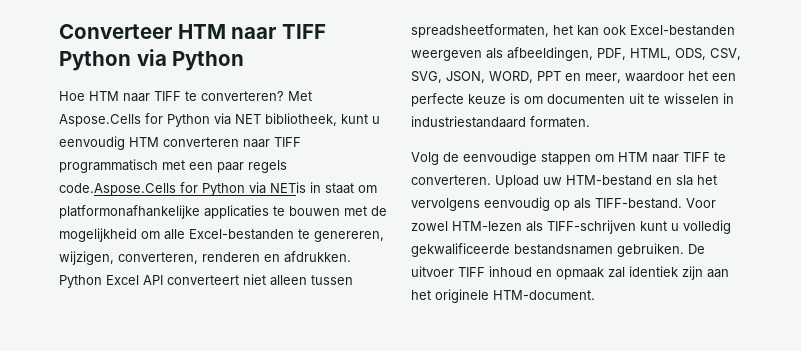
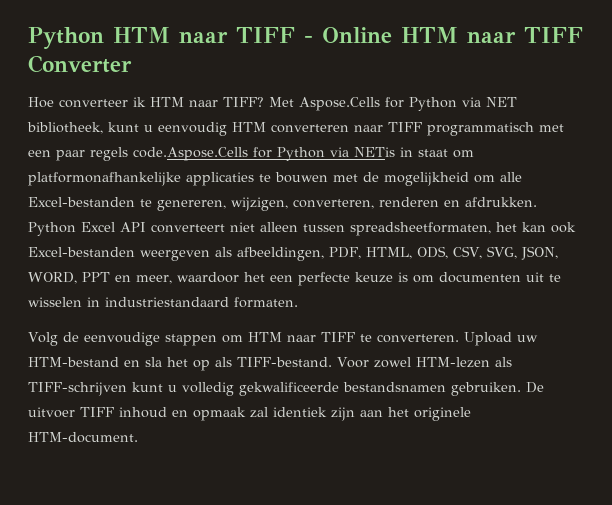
[59,24,326,39] [59,49,245,71] [59,91,284,102] Converteer HTM naar TIFF Python via Python // Hoe HTM naar TIFF te converteren? -> [28,27,583,49] [28,55,132,73] [28,97,264,108] Python HTM naar TIFF - Online HTM naar TIFF Converter // Hoe converteer ik HTM naar TIFF?
[411,197,550,211] vervolgens eenvoudig -> (188, 362) none

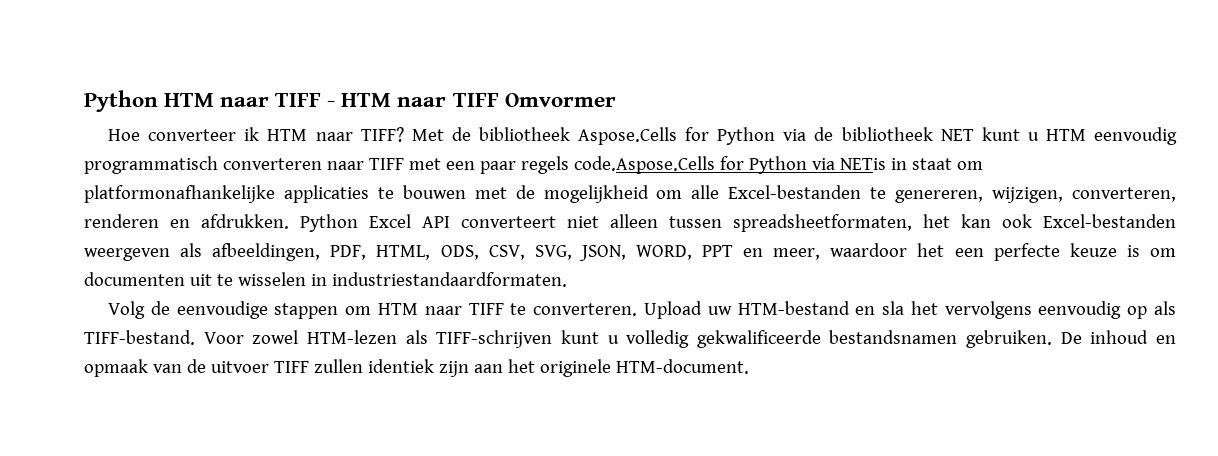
[322,27,583,43] [28,55,132,73] Online HTM naar TIFF Converter -> [341,93,616,107] HTM naar TIFF Omvormer
(294, 102) none -> [451,127,570,141] de bibliotheek
[486,97,517,107] [27,122,266,136] NET bibliotheek, kunt u eenvoudig HTM -> [814,127,1177,145] [84,156,218,174] de bibliotheek NET kunt u HTM eenvoudig programmatisch
[427,122,534,136] programmatisch -> (404, 164) none
[105,297,298,308] industriestandaard formaten. -> [331,272,567,287] industriestandaardformaten.
(188, 362) none -> [944,301,1122,319] vervolgens eenvoudig
[28,407,114,418] uitvoer TIFF -> (1082, 338) none
[250,407,268,418] zal -> [152,359,363,373] van de uitvoer TIFF zullen

